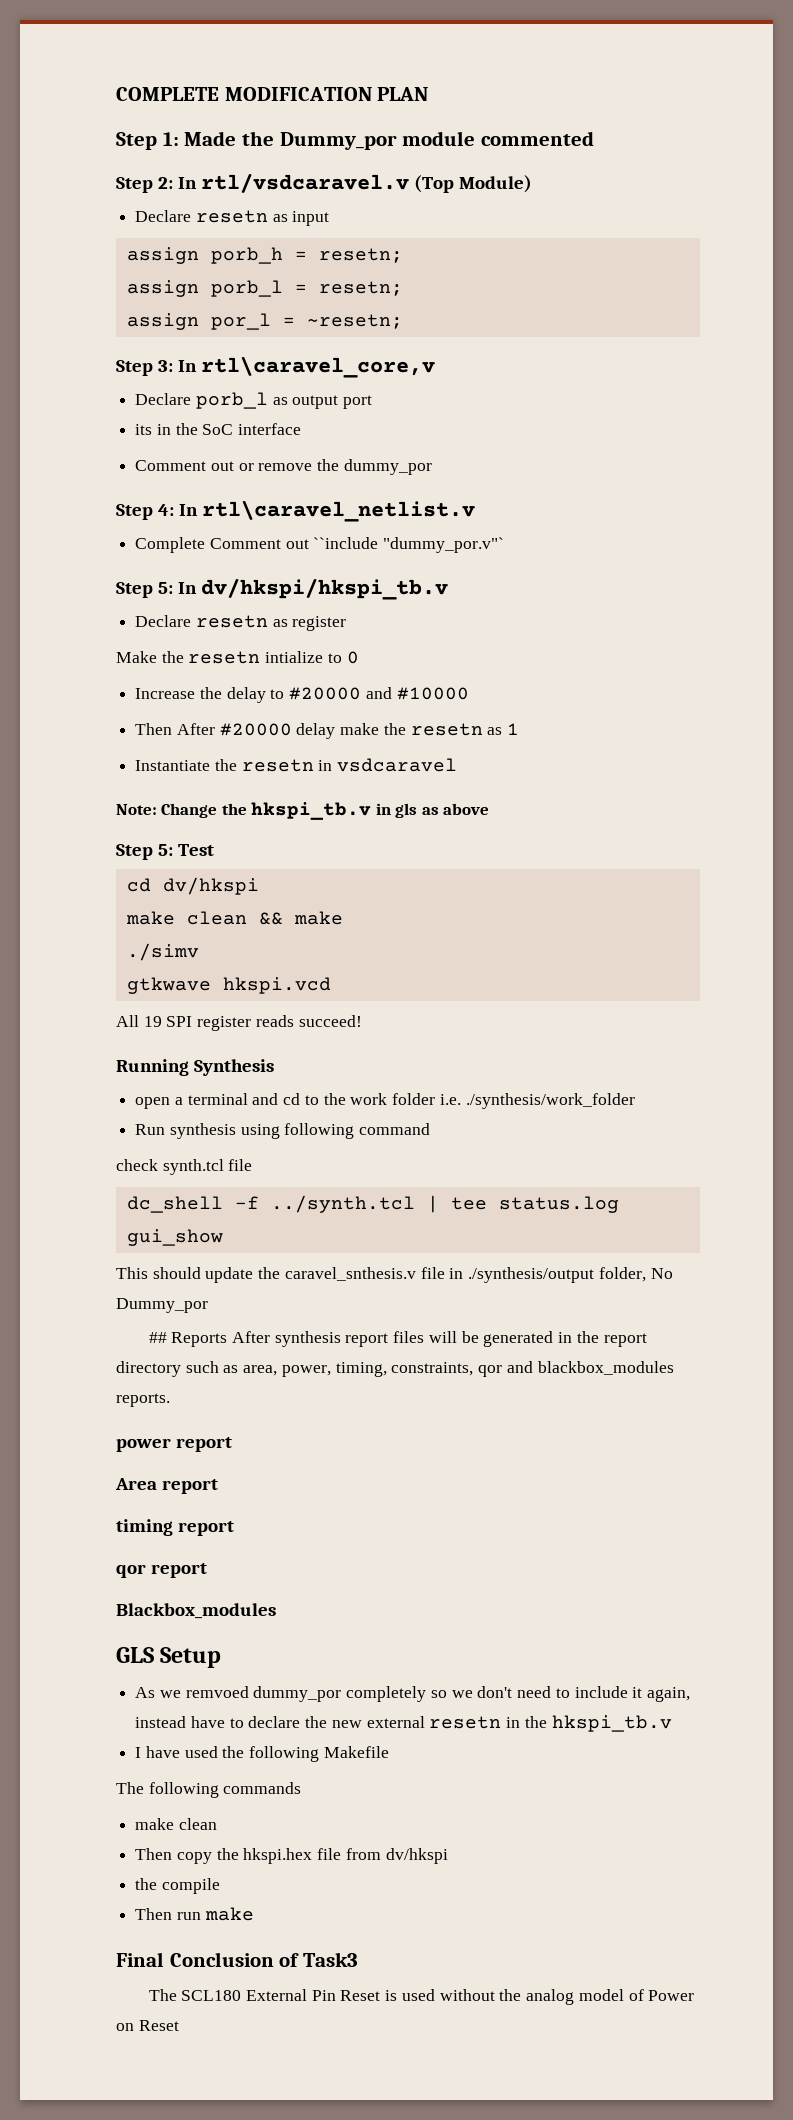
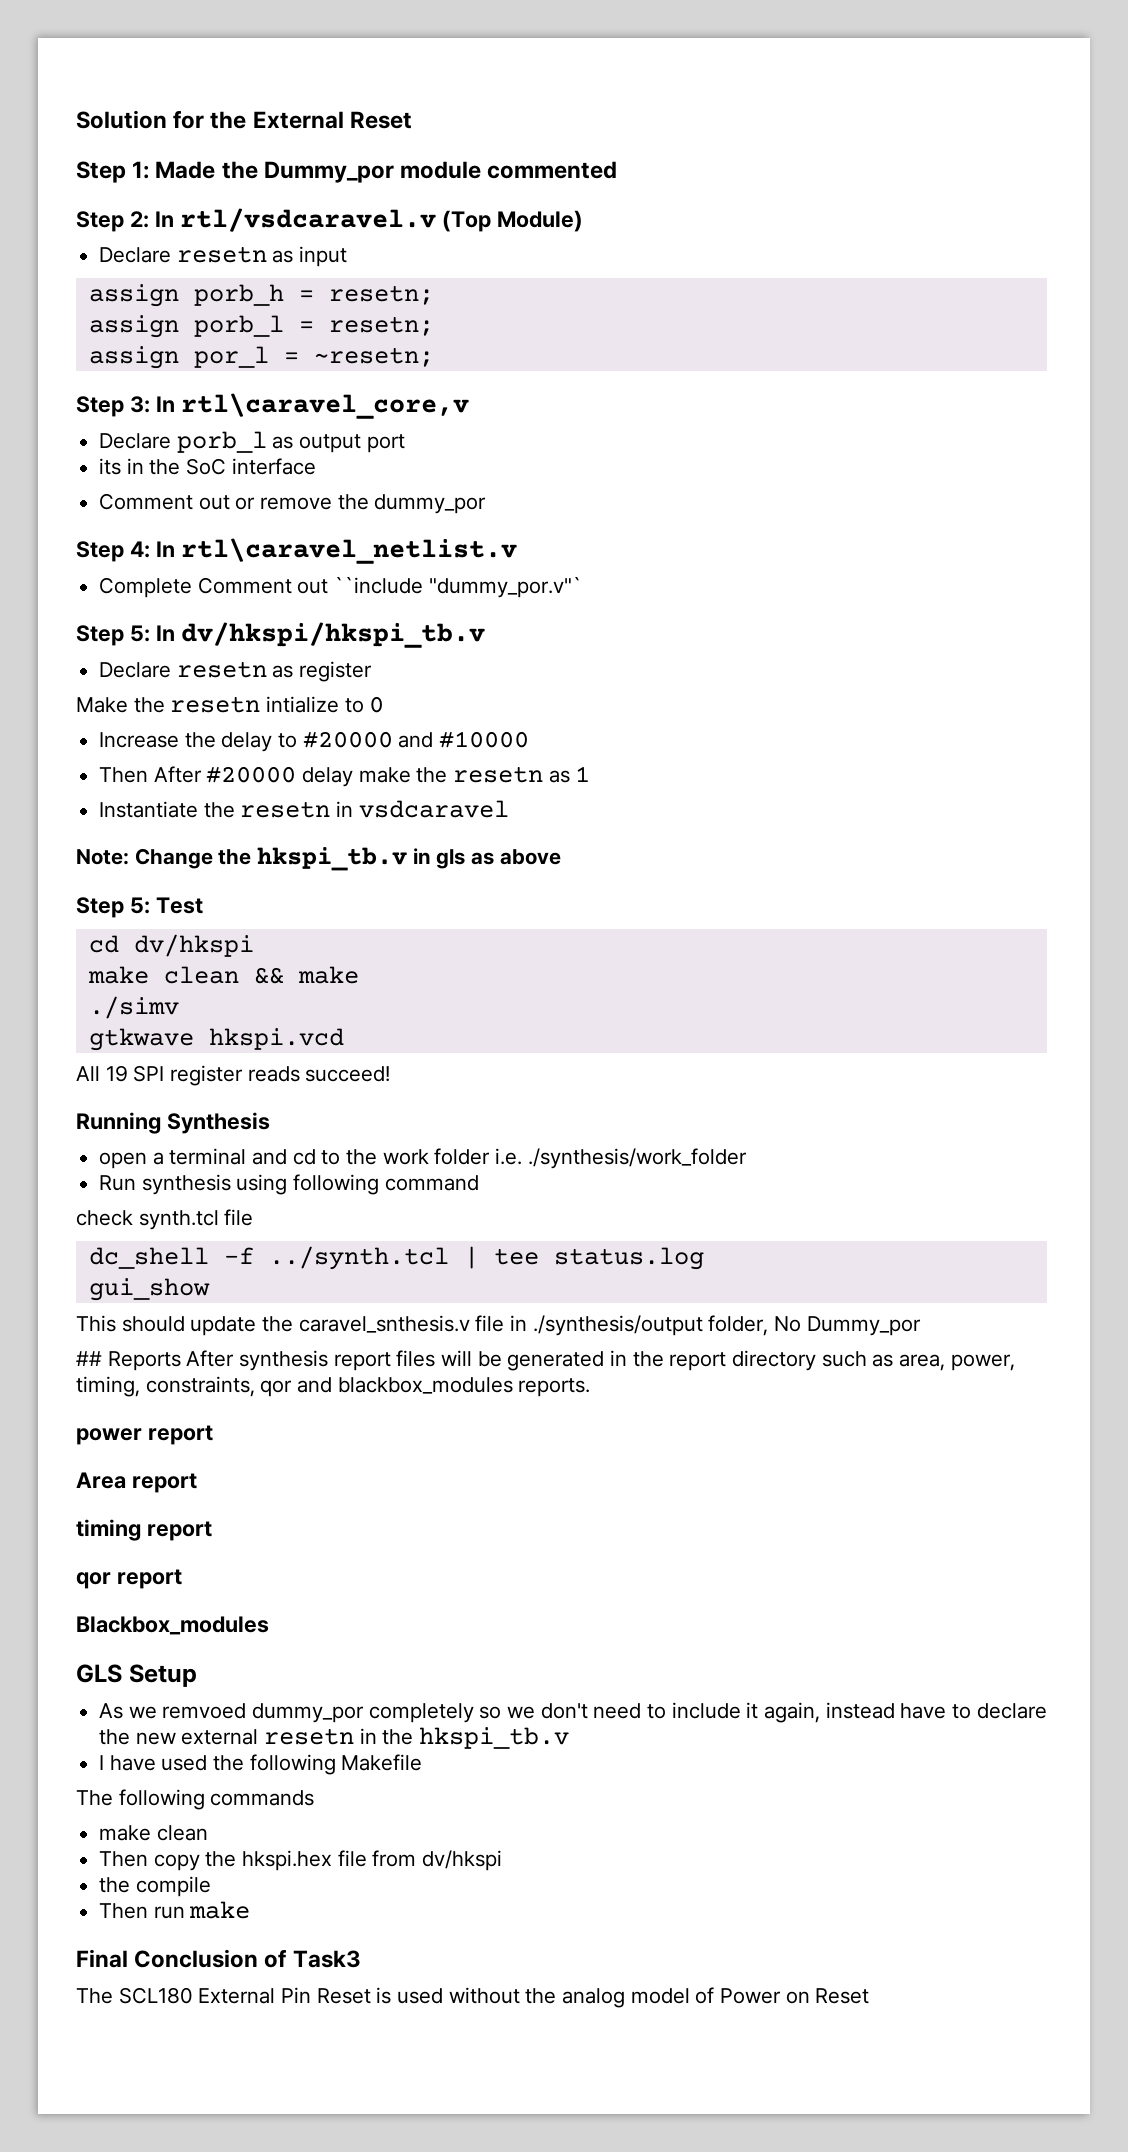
[116,87,429,101] COMPLETE MODIFICATION PLAN -> [76,110,412,129] Solution for the External Reset

